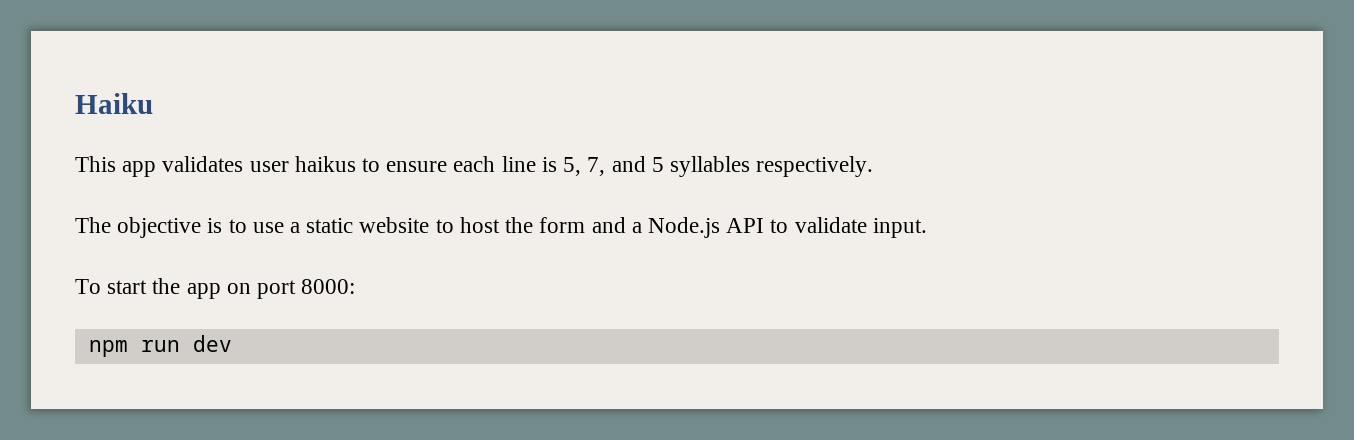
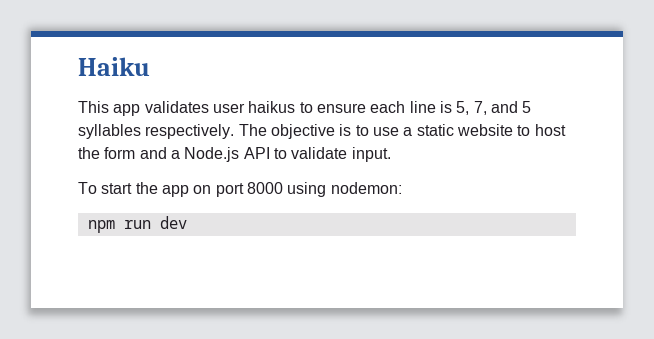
(874, 166) // -> (235, 131) none
[301,279,356,294] 8000: -> [246,182,402,197] 8000 using nodemon:

